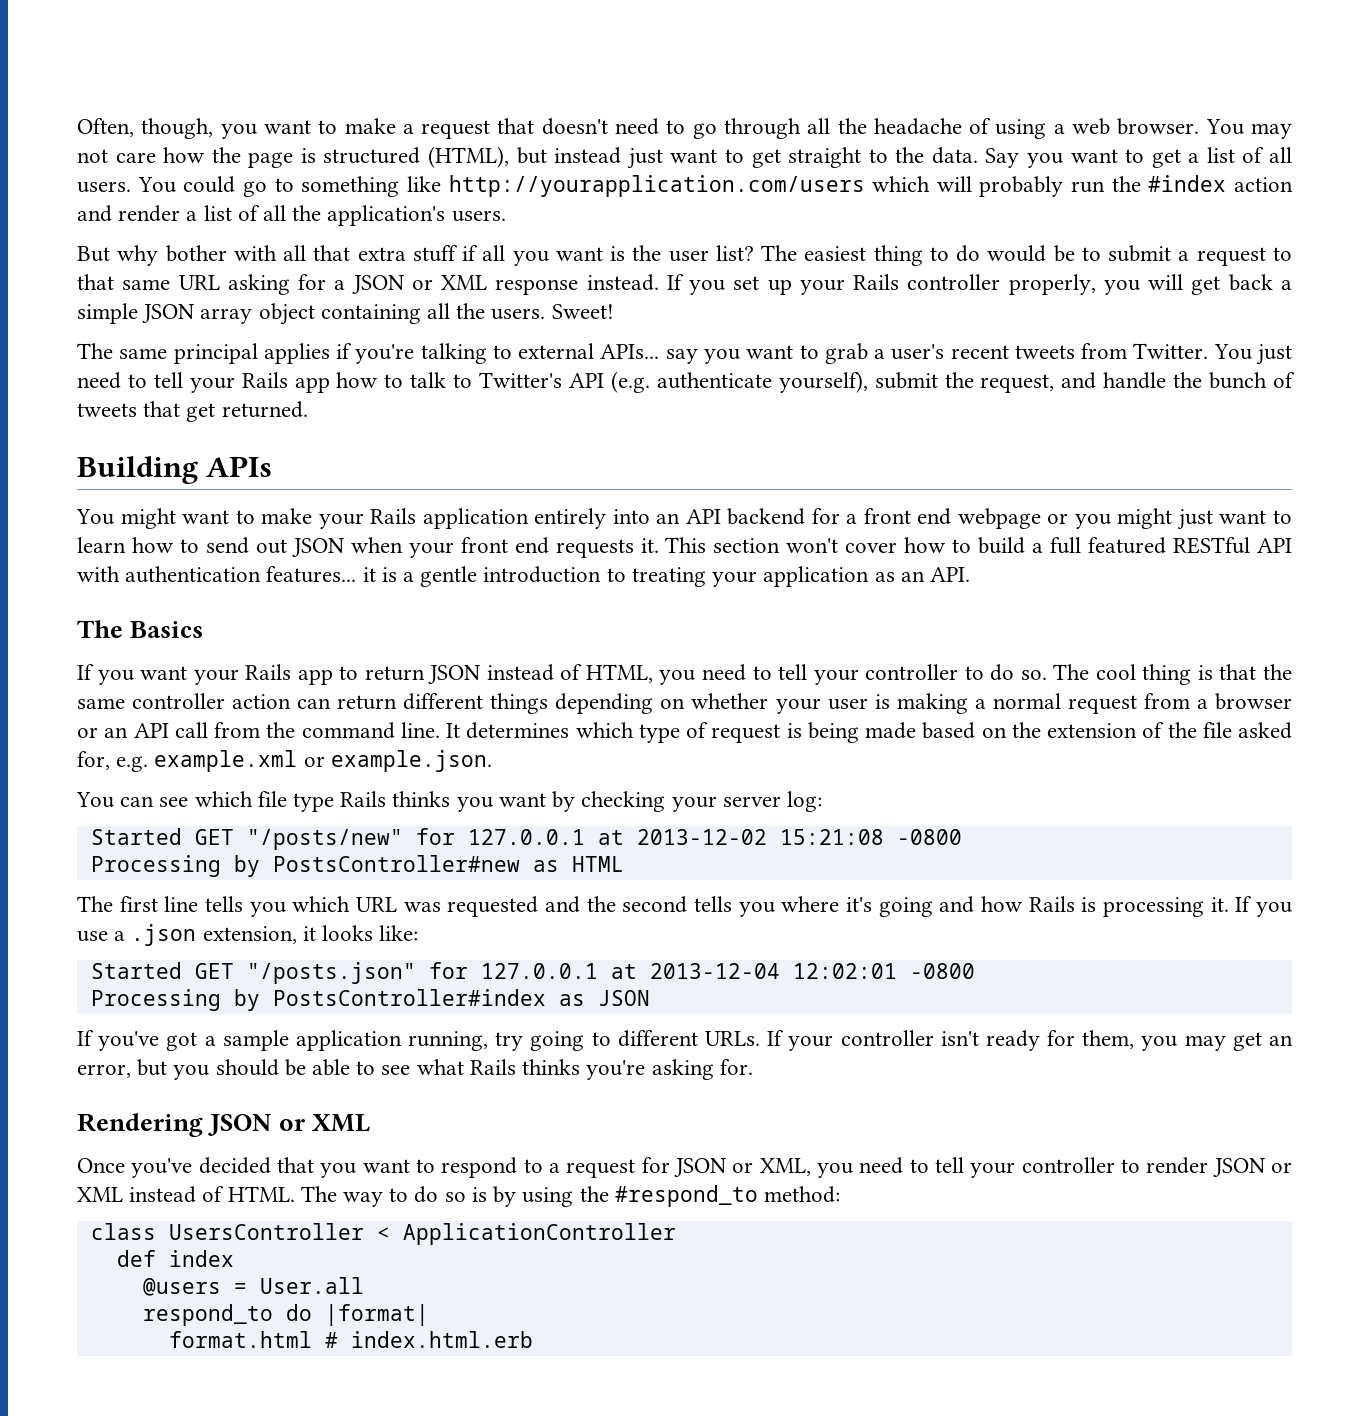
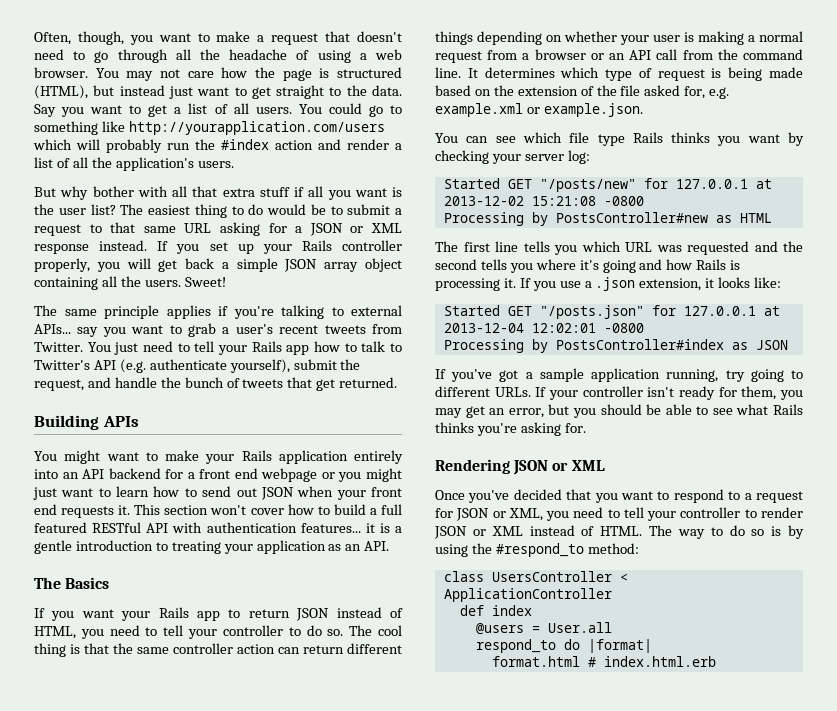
[173,343,258,364] principal -> [104,305,159,319] principle

